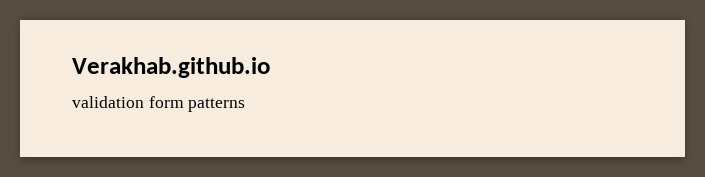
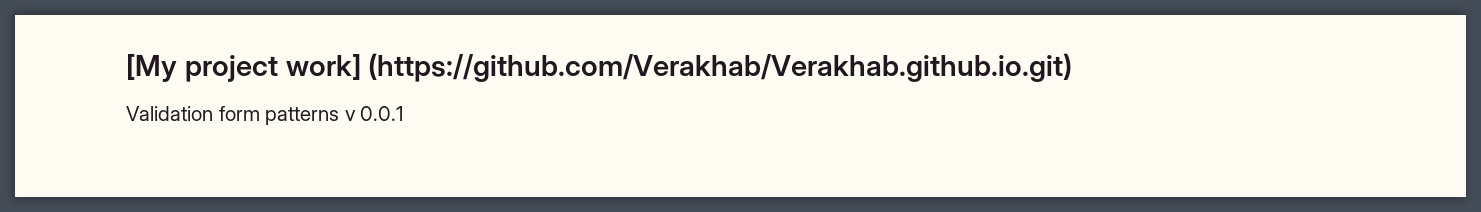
[72,57,270,78] [72,96,246,112] Verakhab.github.io // validation form patterns -> [126,53,1073,82] [126,106,404,125] [My project work] (https://github.com/Verakhab/Verakhab.github.io.git) // Validation form patterns v 0.0.1

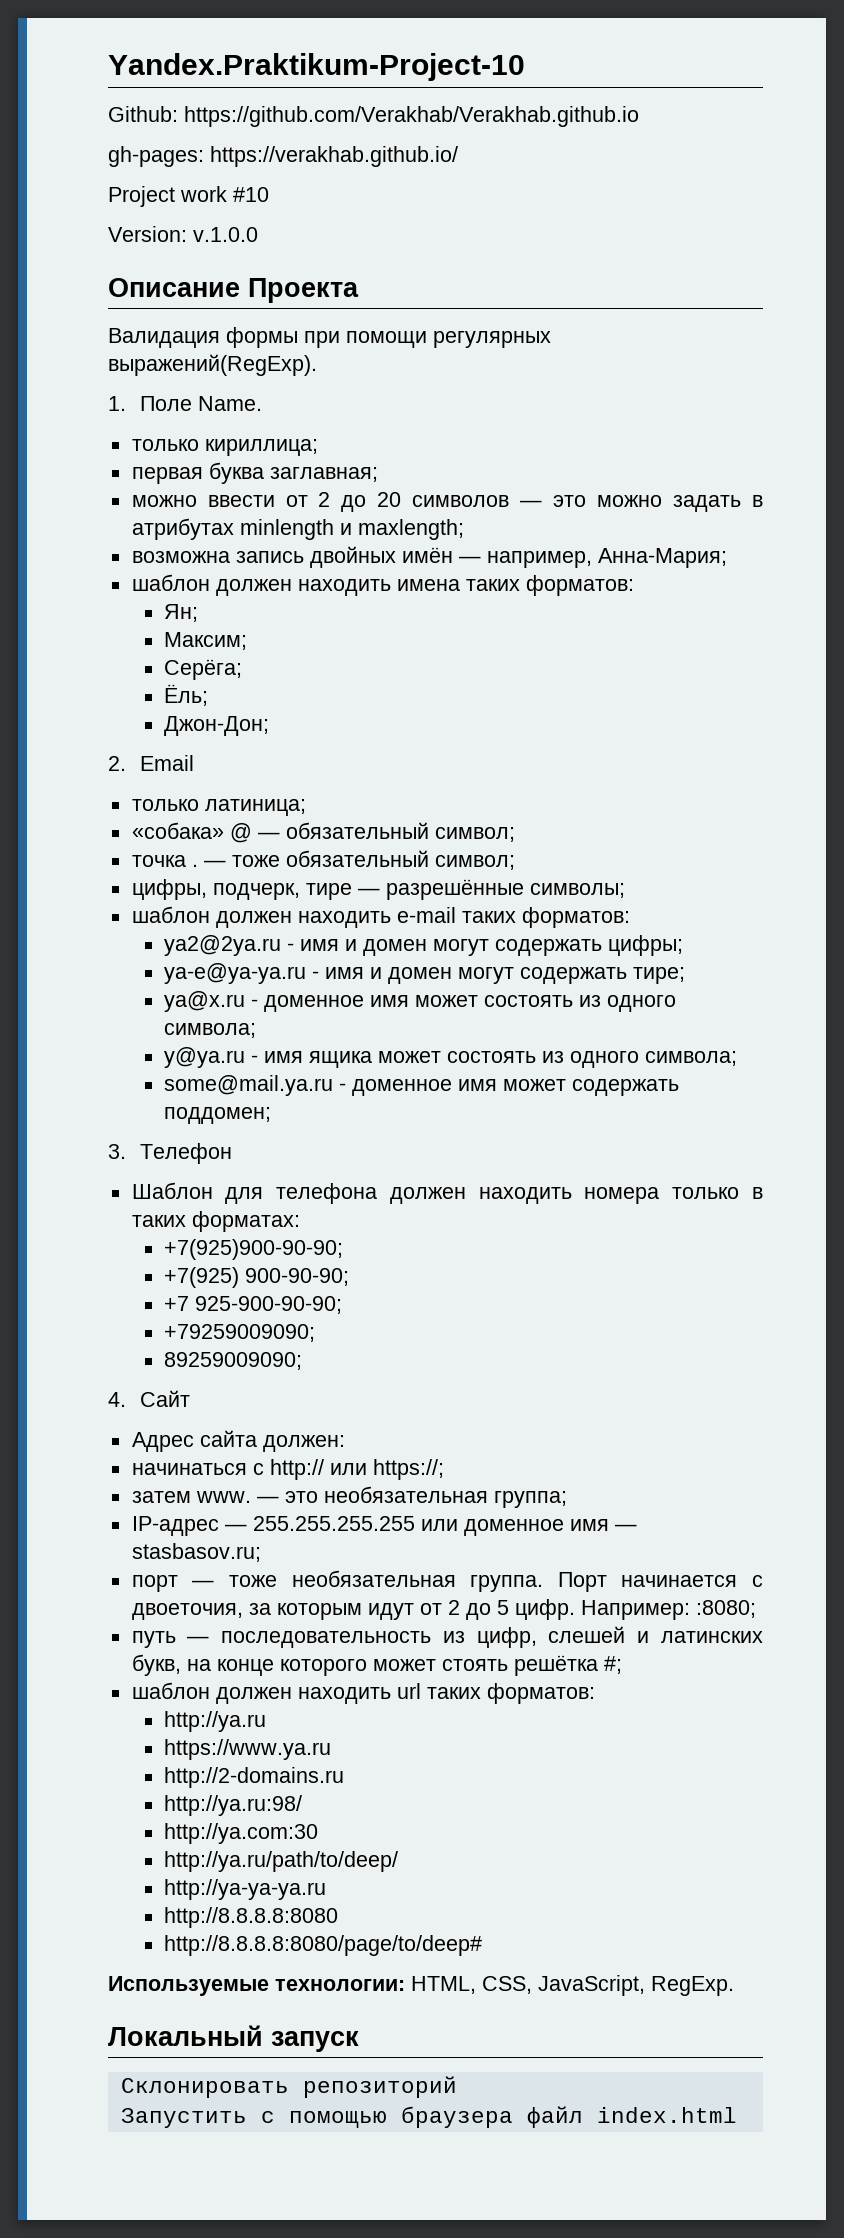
[126,53,1073,82] [126,106,404,125] [My project work] (https://github.com/Verakhab/Verakhab.github.io.git) // Validation form patterns v 0.0.1 -> [108,53,525,81] [108,106,639,127] [108,146,458,167] [108,186,269,207] [108,226,258,242] [108,278,359,303] [108,327,551,348] [108,354,317,376] [108,396,263,411] [131,439,318,456] [131,462,378,484] [131,492,763,512] [131,518,464,540] [131,546,727,568] [131,574,634,596] [163,604,198,622] [163,632,247,650] [163,659,242,680] [163,684,208,706] [163,716,269,736] [108,755,195,771] [131,799,306,816] [131,822,515,843] [131,850,515,870] [131,879,625,900] [131,906,630,928] [163,935,683,956] [163,963,685,984] [163,991,676,1012] [163,1023,256,1038] [163,1047,737,1068] [163,1075,679,1096] [163,1107,271,1124] [108,1143,233,1164] [131,1182,764,1204] [131,1211,300,1232] [163,1239,343,1260] [163,1267,349,1288] [163,1296,342,1314] [163,1324,315,1342] [163,1352,302,1370] [108,1390,191,1407] [131,1430,345,1452] [131,1459,444,1480] [131,1486,567,1508] [131,1516,637,1536] [131,1543,261,1562] [131,1570,764,1592] [131,1599,756,1620] [131,1626,764,1648] [131,1654,622,1676] [131,1682,595,1704] [163,1711,266,1732] [163,1739,331,1760] [163,1767,344,1788] [163,1795,302,1816] [163,1823,318,1844] [163,1851,398,1872] [163,1879,326,1900] [163,1907,338,1928] [163,1935,482,1956] [108,1975,734,1996] [108,2025,359,2052] [120,2076,457,2098] [120,2106,737,2128] Yandex.Praktikum-Project-10 // Github: https://github.com/Verakhab/Verakhab.github.io // gh-pages: https://verakhab.github.io/ // Project work #10 // Version: v.1.0.0 // Описание Проекта // Валидация формы при помощи регулярных выражений(RegExp). // 1. Поле Name. // только кириллица; // первая буква заглавная; // можно ввести от 2 до 20 символов — это можно задать в атрибутах minlength и maxlength; // возможна запись двойных имён — например, Анна-Мария; // шаблон должен находить имена таких форматов: // Ян; // Максим; // Серёга; // Ёль; // Джон-Дон; // 2. Email // только латиница; // «собака» @ — обязательный символ; // точка . — тоже обязательный символ; // цифры, подчерк, тире — разрешённые символы; // шаблон должен находить e-mail таких форматов: // ya2@2ya.ru - имя и домен могут содержать цифры; // ya-e@ya-ya.ru - имя и домен могут содержать тире; // ya@x.ru - доменное имя может состоять из одного символа; // y@ya.ru - имя ящика может состоять из одного символа; // some@mail.ya.ru - доменное имя может содержать поддомен; // 3. Телефон // Шаблон для телефона должен находить номера только в таких форматах: // +7(925)900-90-90; // +7(925) 900-90-90; // +7 925-900-90-90; // +79259009090; // 89259009090; // 4. Сайт // Адрес сайта должен: // начинаться с http:// или https://; // затем www. — это необязательная группа; // IP-адрес — 255.255.255.255 или доменное имя — stasbasov.ru; // порт — тоже необязательная группа. Порт начинается с двоеточия, за которым идут от 2 до 5 цифр. Например: :8080; // путь — последовательность из цифр, слешей и латинских букв, на конце которого может стоять решётка #; // шаблон должен находить url таких форматов: // http://ya.ru // https://www.ya.ru // http://2-domains.ru // http://ya.ru:98/ // http://ya.com:30 // http://ya.ru/path/to/deep/ // http://ya-ya-ya.ru // http://8.8.8.8:8080 // http://8.8.8.8:8080/page/to/deep# // Используемые технологии: HTML, CSS, JavaScript, RegExp. // Локальный запуск // Склонировать репозиторий // Запустить с помощью браузера файл index.html

